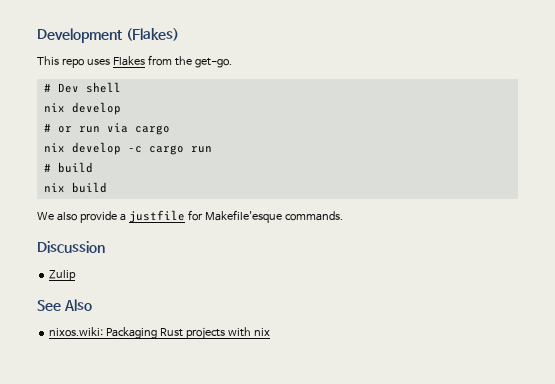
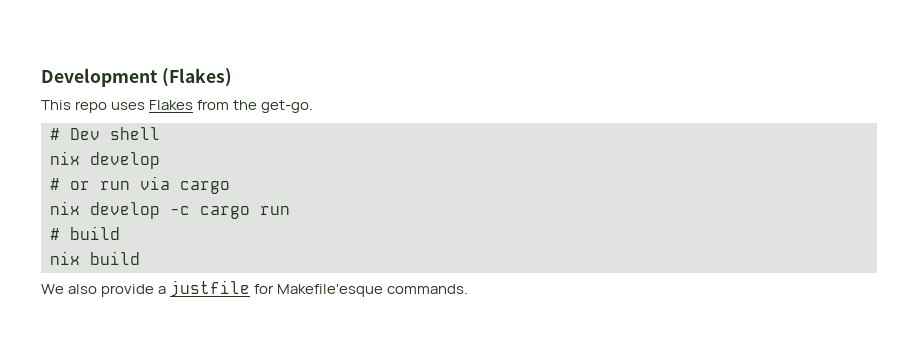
[37,241,105,253] [49,270,77,281] [37,299,92,311] [49,327,270,340] // Discussion // Zulip // See Also // nixos.wiki: Packaging Rust projects with nix -> (469, 289) none

